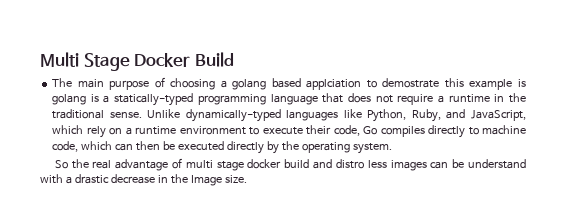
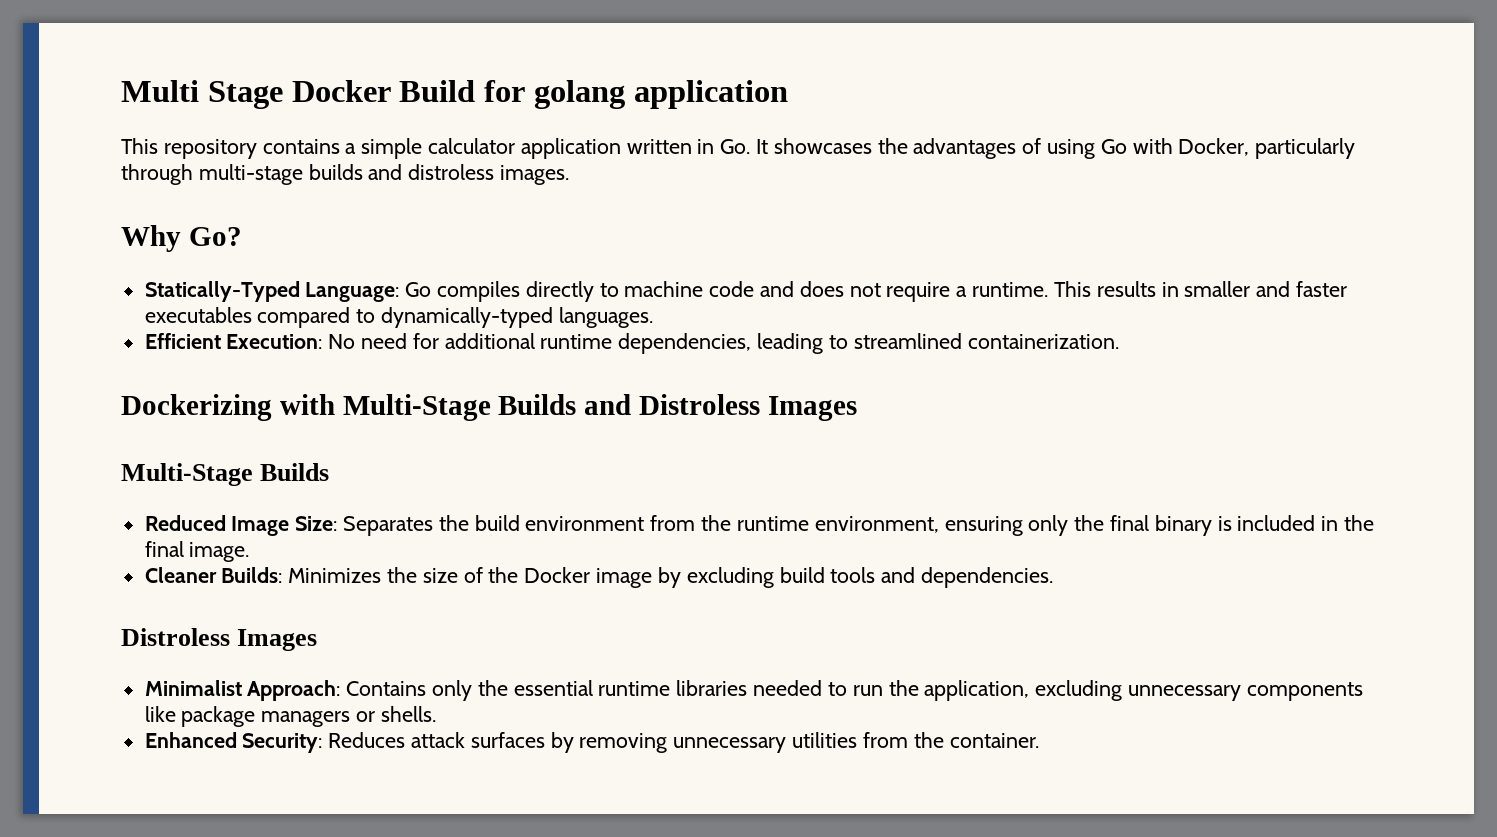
[52,77,526,90] [52,93,526,106] [52,109,526,122] [52,125,360,138] // The main purpose of choosing a golang based applciation to demostrate this example is golang is a statically-typed programming language that does not require a runtime in the traditional sense. Unlike dynamically-typed languages like Python, Ruby, and JavaScript, which rely on a runtime environment to execute their code, -> [484,80,788,109] [121,138,1356,159] [121,164,570,185] [121,225,242,252] [144,281,400,302] for golang application // This repository contains a simple calculator application written in Go. It showcases the advantages of using Go with Docker, particularly through multi-stage builds and distroless images. // Why Go? // Statically-Typed Language:
[52,141,392,154] [54,158,527,171] [40,174,247,186] code, which can then be executed directly by the operating system. // So the real advantage of multi stage docker build and distro less images can be understand with a drastic decrease in the Image size. -> [709,281,1347,302] [144,307,653,328] [144,333,1119,354] [121,394,857,421] [121,463,330,486] [144,515,1374,536] [144,541,250,562] [144,567,1053,588] [121,628,318,651] [144,680,1363,701] [144,706,436,727] [144,732,1040,753] code and does not require a runtime. This results in smaller and faster executables compared to dynamically-typed languages. // Efficient Execution: No need for additional runtime dependencies, leading to streamlined containerization. // Dockerizing with Multi-Stage Builds and Distroless Images // Multi-Stage Builds // Reduced Image Size: Separates the build environment from the runtime environment, ensuring only the final binary is included in the final image. // Cleaner Builds: Minimizes the size of the Docker image by excluding build tools and dependencies. // Distroless Images // Minimalist Approach: Contains only the essential runtime libraries needed to run the application, excluding unnecessary components like package managers or shells. // Enhanced Security: Reduces attack surfaces by removing unnecessary utilities from the container.

